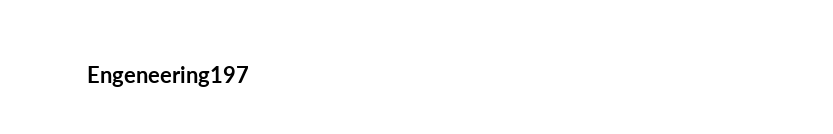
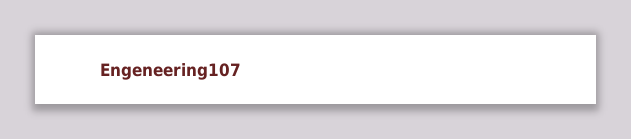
[87,66,249,87] Engeneering197 -> [100,63,241,80] Engeneering107

